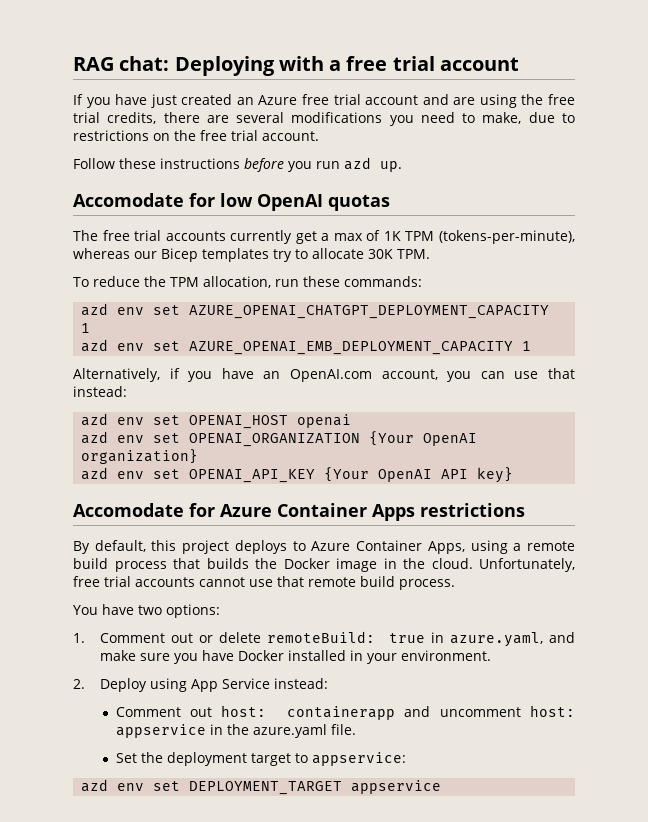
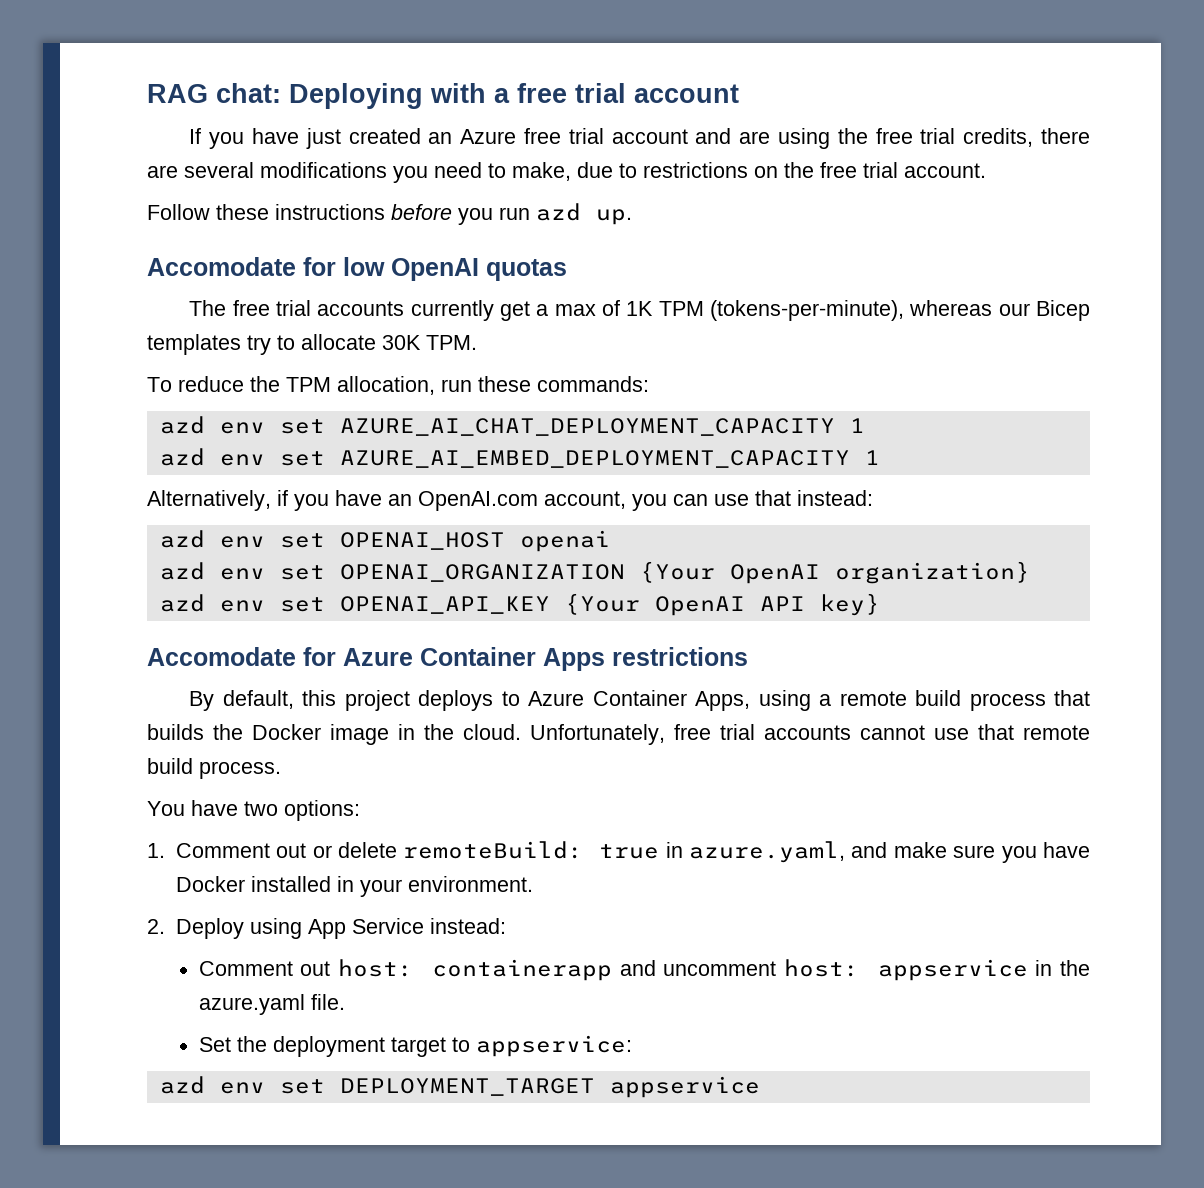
[189,305,550,319] AZURE_OPENAI_CHATGPT_DEPLOYMENT_CAPACITY -> [339,418,835,436] AZURE_AI_CHAT_DEPLOYMENT_CAPACITY
[189,341,514,355] AZURE_OPENAI_EMB_DEPLOYMENT_CAPACITY -> [339,450,850,468] AZURE_AI_EMBED_DEPLOYMENT_CAPACITY

